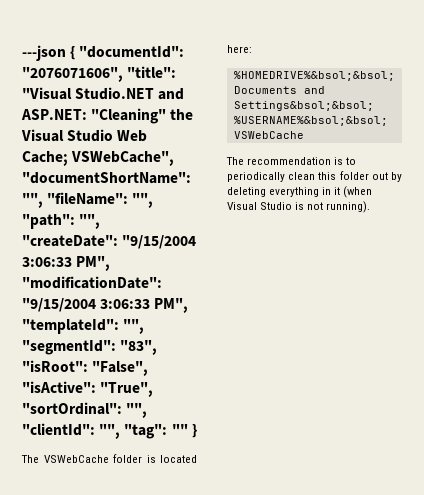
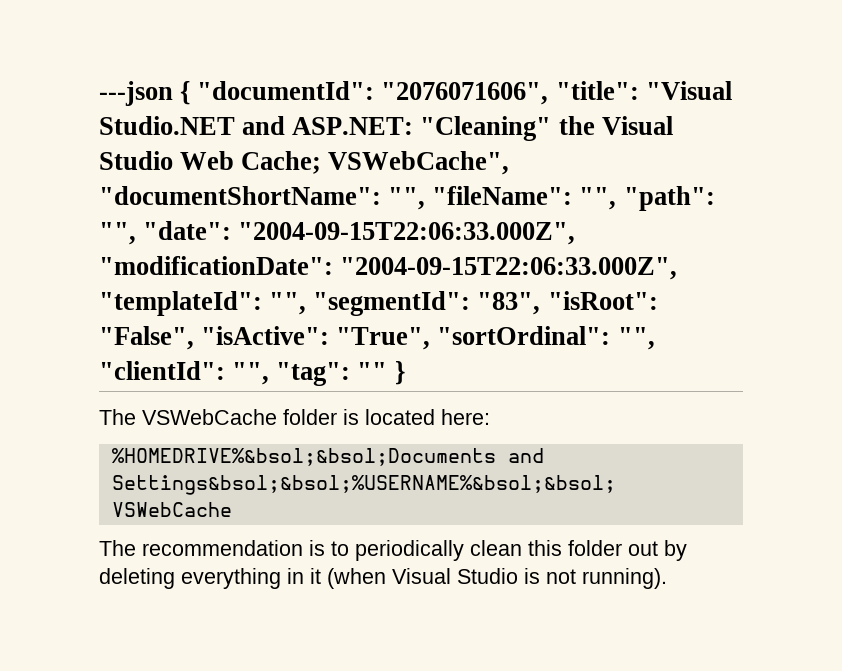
[22,235,197,249] [22,256,111,271] [22,276,162,289] [22,298,189,313] "createDate": "9/15/2004 3:06:33 PM", "modificationDate": "9/15/2004 3:06:33 PM", -> [143,221,576,245] [99,256,678,280] "date": "2004-09-15T22:06:33.000Z", "modificationDate": "2004-09-15T22:06:33.000Z",

